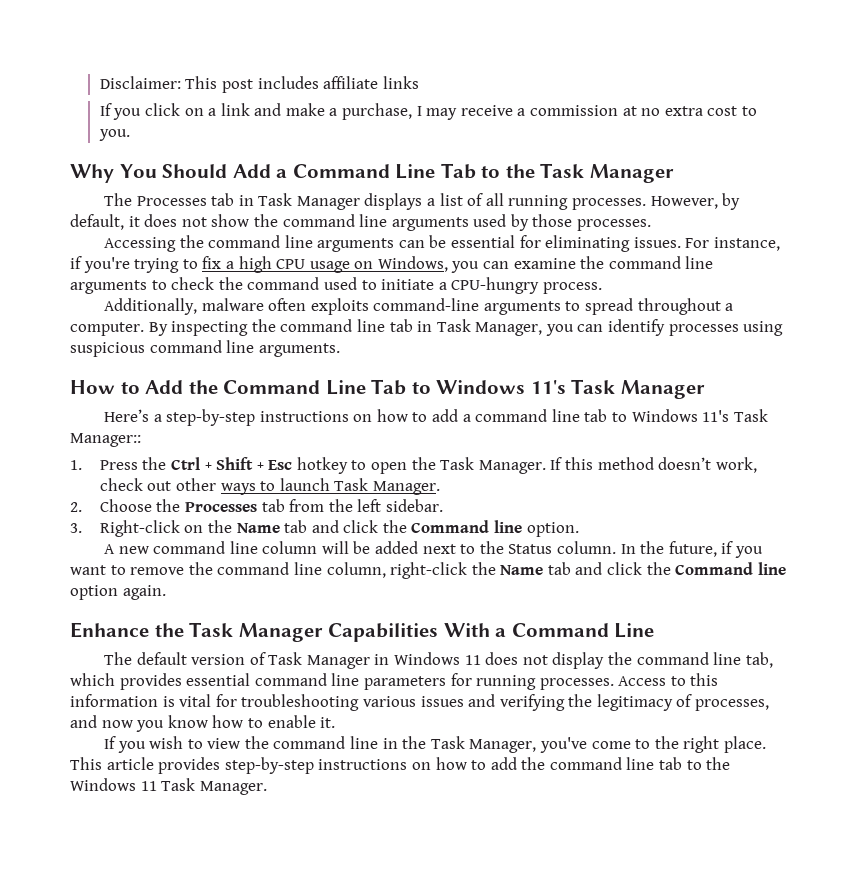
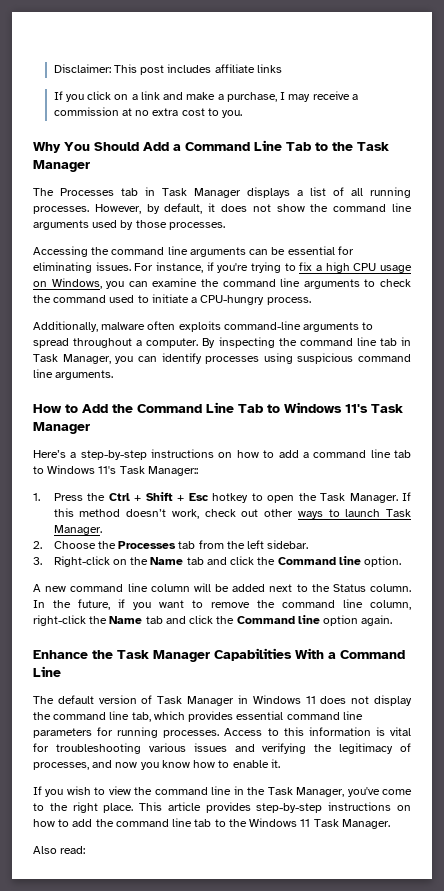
(267, 788) none -> [33,846,86,854] // Also read:

